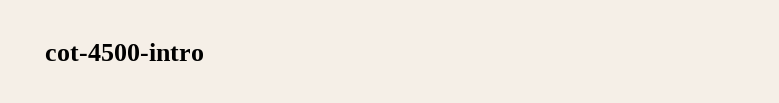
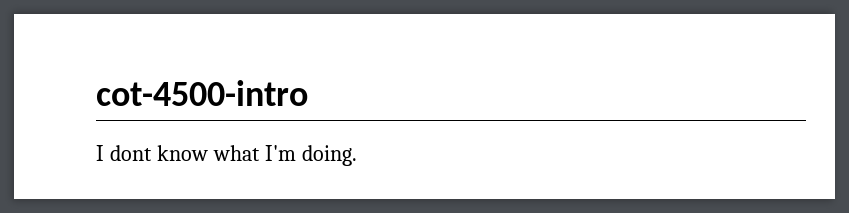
(204, 52) none -> [96,145,357,166] // I dont know what I'm doing.

